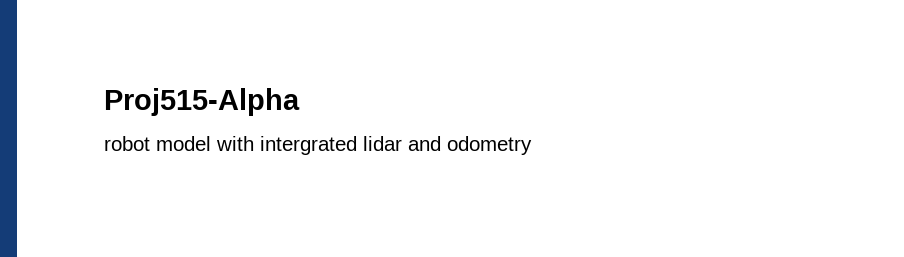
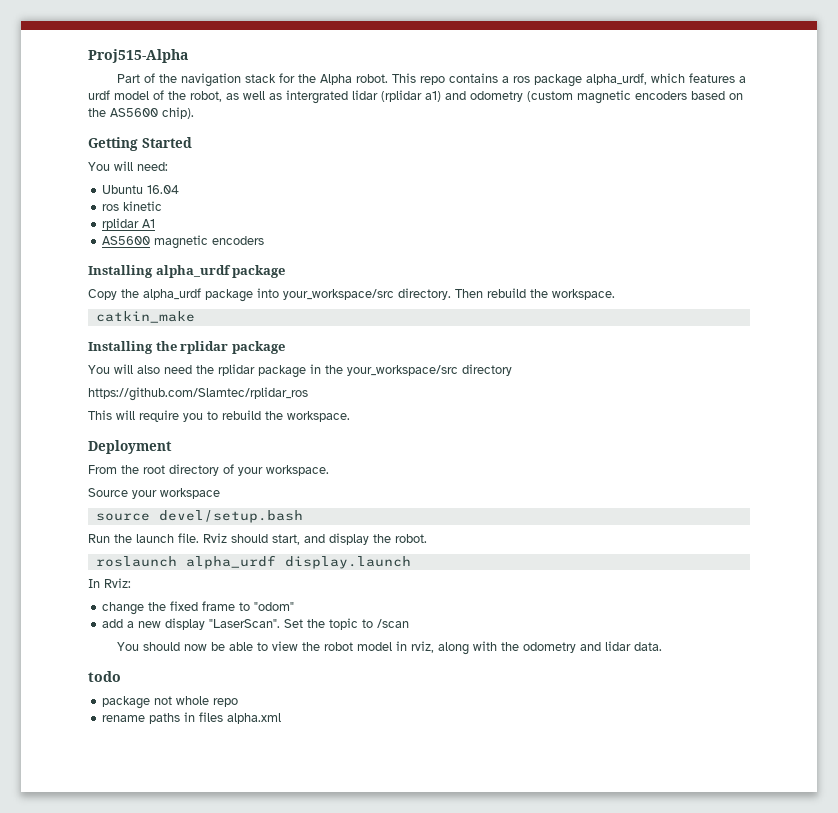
[104,136,532,155] robot model with intergrated lidar and odometry -> [117,73,747,87] [88,90,743,104] [88,107,194,119] [88,137,192,151] [88,161,168,171] [102,185,180,194] [102,201,163,211] [102,218,156,230] [102,235,265,249] [88,265,286,278] [88,288,615,302] [95,311,195,323] [88,341,285,354] [88,364,512,378] [88,387,308,401] [88,410,350,422] [88,440,172,454] [88,464,329,476] [88,488,220,499] [95,510,303,523] [88,533,427,545] [95,555,411,569] [88,578,131,588] [102,601,295,615] [102,618,410,630] [117,641,663,655] [88,671,121,682] [102,696,239,709] [102,712,282,724] Part of the navigation stack for the Alpha robot. This repo contains a ros package alpha_urdf, which features a urdf model of the robot, as well as intergrated lidar (rplidar a1) and odometry (custom magnetic encoders based on the AS5600 chip). // Getting Started // You will need: // Ubuntu 16.04 // ros kinetic // rplidar A1 // AS5600 magnetic encoders // Installing alpha_urdf package // Copy the alpha_urdf package into your_workspace/src directory. Then rebuild the workspace. // catkin_make // Installing the rplidar package // You will also need the rplidar package in the your_workspace/src directory // https://github.com/Slamtec/rplidar_ros // This will require you to rebuild the workspace. // Deployment // From the root directory of your workspace. // Source your workspace // source devel/setup.bash // Run the launch file. Rviz should start, and display the robot. // roslaunch alpha_urdf display.launch // In Rviz: // change the fixed frame to "odom" // add a new display "LaserScan". Set the topic to /scan // You should now be able to view the robot model in rviz, along with the odometry and lidar data. // todo // package not whole repo // rename paths in files alpha.xml

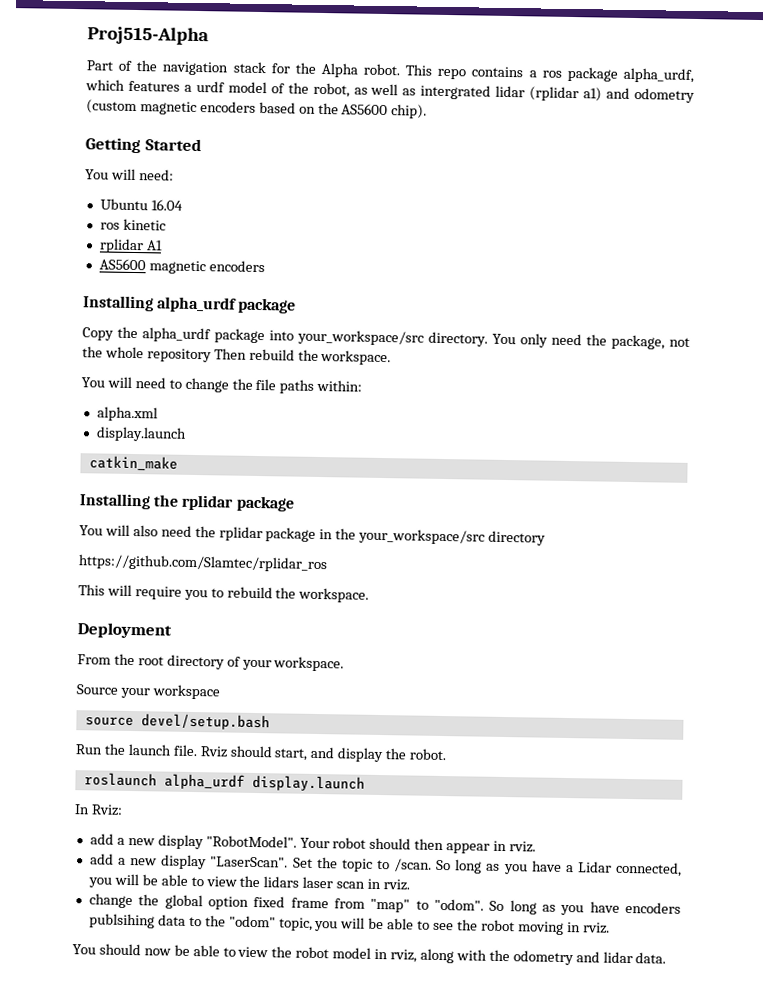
[455,288,615,300] Then rebuild the workspace. -> [492,333,690,350] [82,346,392,366] [81,376,363,394] [96,406,158,422] [95,426,187,442] You only need the package, not the whole repository Then rebuild the workspace. // You will need to change the file paths within: // alpha.xml // display.launch
[102,601,295,615] change the fixed frame to "odom" -> [89,833,537,854] add a new display "RobotModel". Your robot should then appear in rviz.
[377,619,410,628] /scan -> [394,858,683,877] [87,873,411,891] [88,893,681,916] [88,913,610,935] /scan. So long as you have a Lidar connected, you will be able to view the lidars laser scan in rviz. // change the global option fixed frame from "map" to "odom". So long as you have encoders publsihing data to the "odom" topic, you will be able to see the robot moving in rviz.
[88,671,121,682] [102,696,239,709] [102,712,282,724] // todo // package not whole repo // rename paths in files alpha.xml -> (667, 958) none

